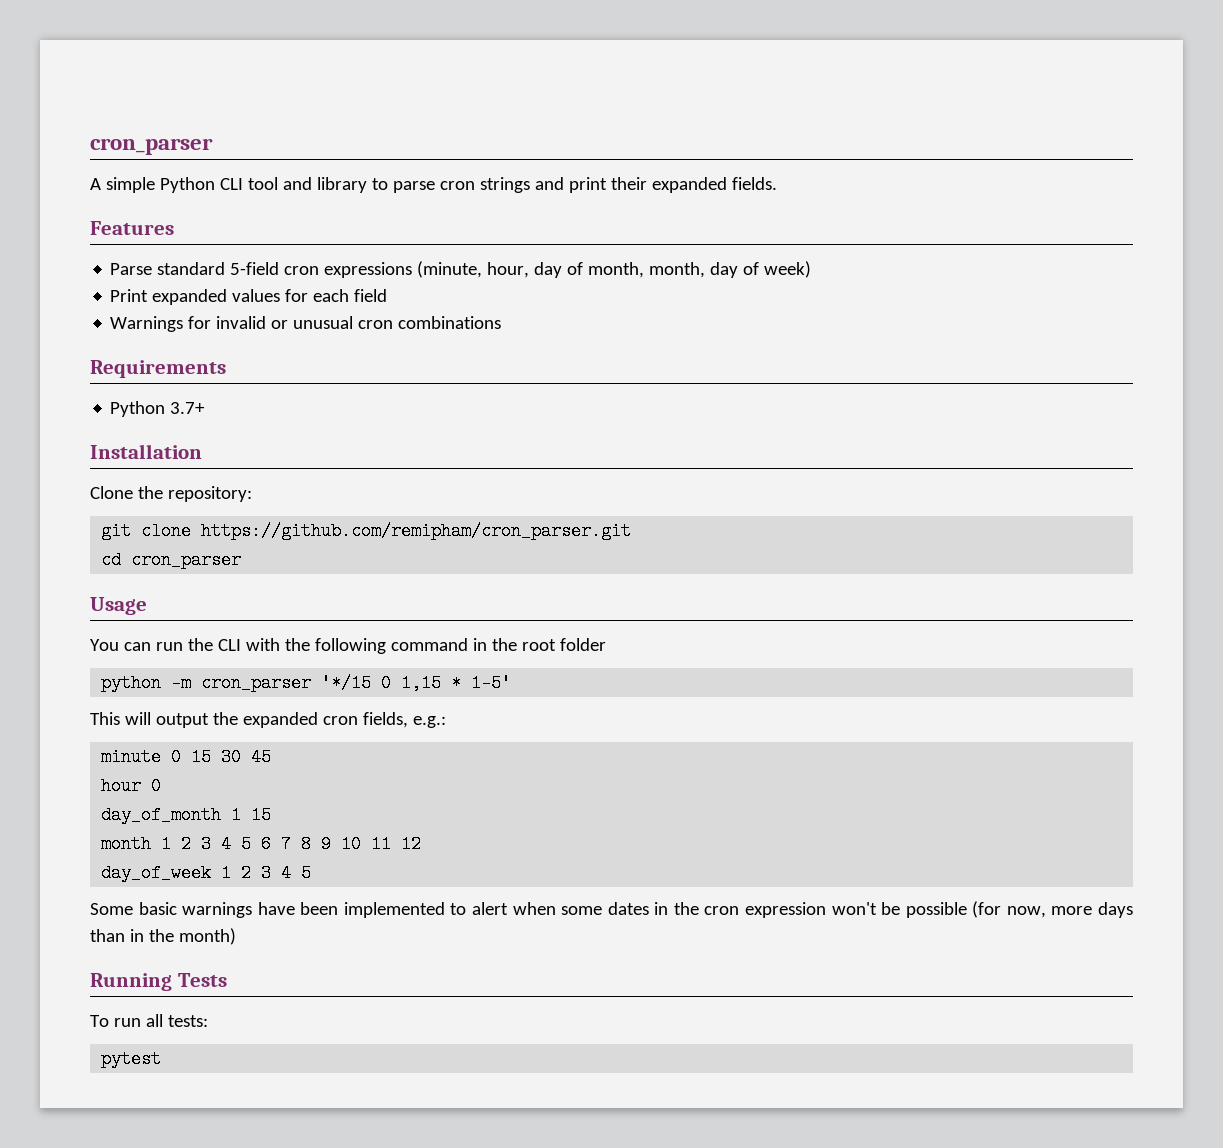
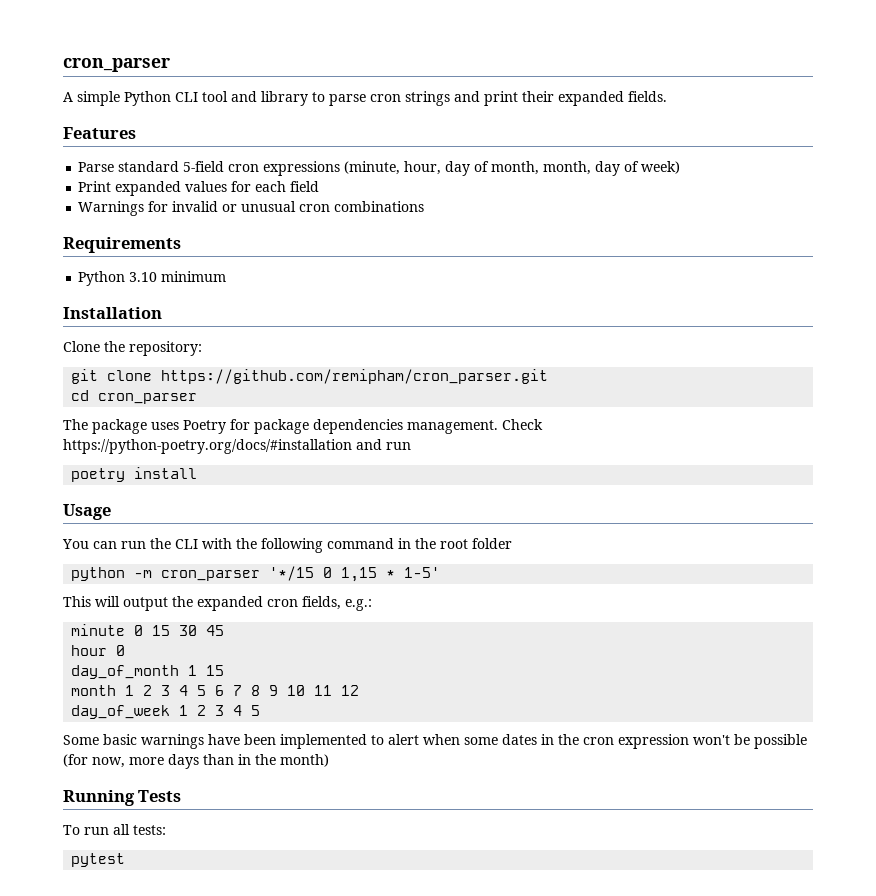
[170,402,206,414] 3.7+ -> [129,271,227,282] 3.10 minimum
(242, 560) none -> [63,419,543,434] [63,439,411,454] [71,467,198,482] // The package uses Poetry for package dependencies management. Check https://python-poetry.org/docs/#installation and run // poetry install

